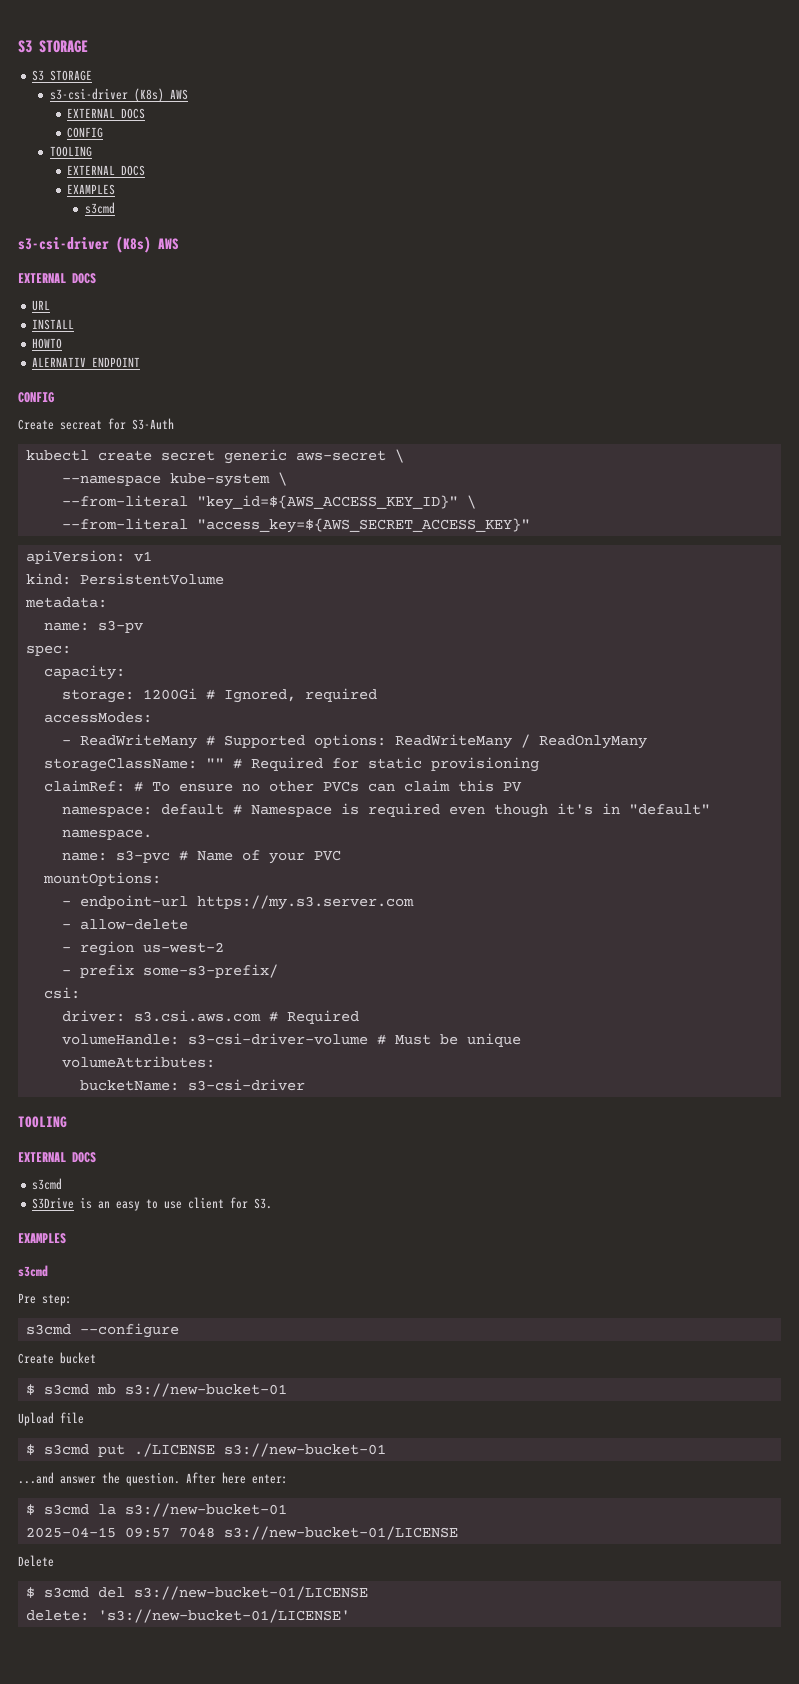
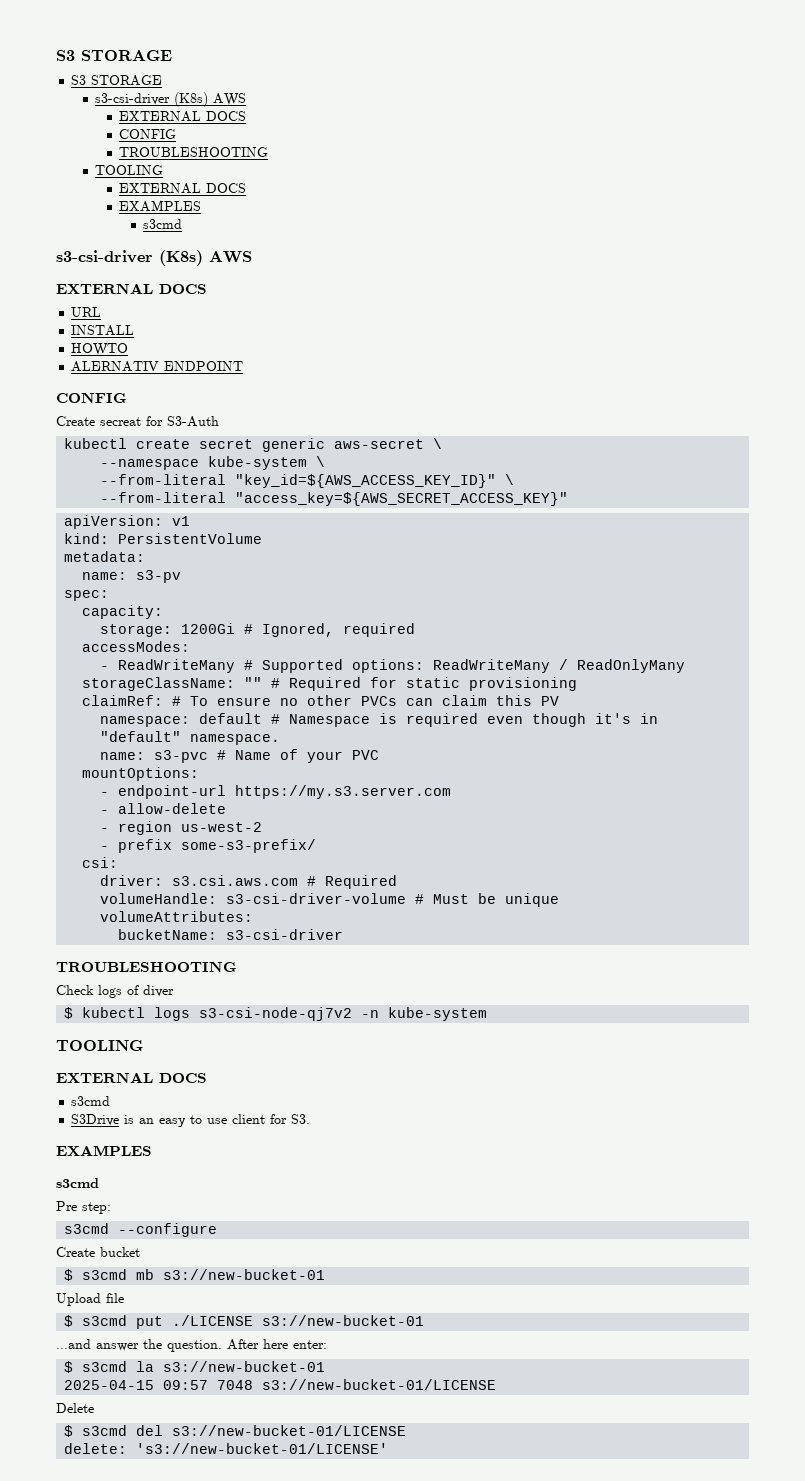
(104, 132) none -> [119,147,269,157] // TROUBLESHOOTING
(305, 1085) none -> [56,961,237,972] [56,985,174,998] [64,1007,488,1021] // TROUBLESHOOTING // Check logs of diver // $ kubectl logs s3-csi-node-qj7v2 -n kube-system

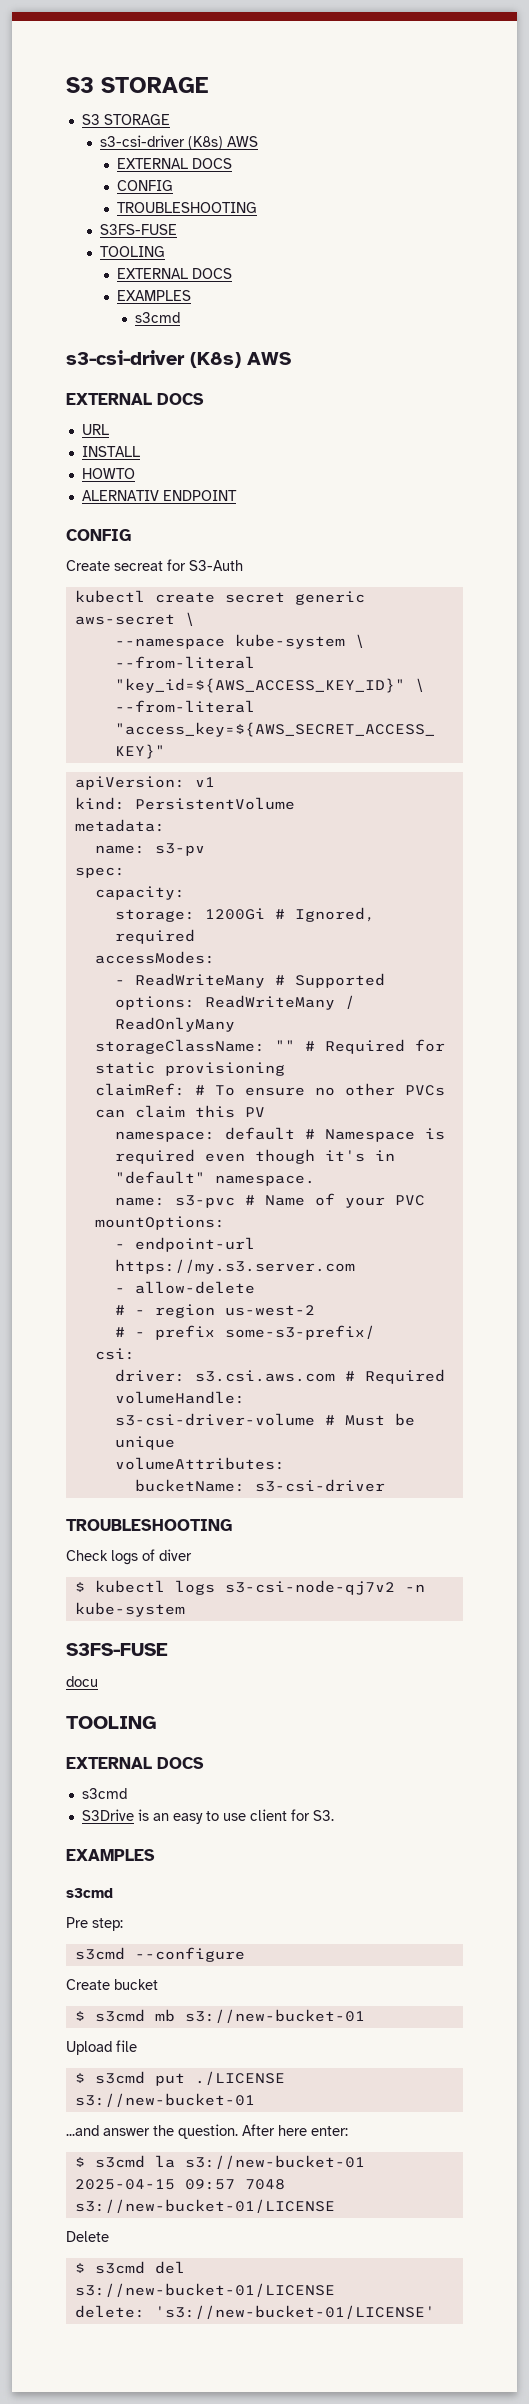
(269, 152) none -> [99,224,177,235] // S3FS-FUSE
(227, 808) none -> [114,1305,125,1315] #
(263, 827) none -> [114,1327,125,1337] #
(488, 1014) none -> [66,1643,168,1656] [66,1676,98,1687] // S3FS-FUSE // docu

